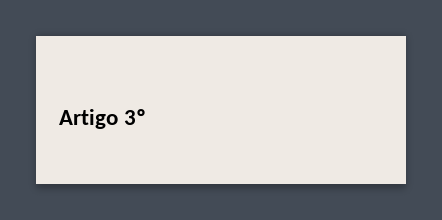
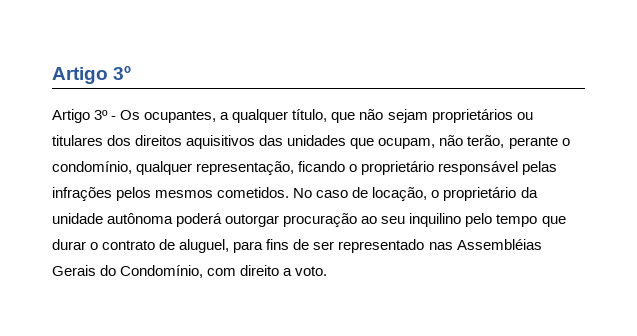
[59,109,147,129] Artigo 3º -> [52,66,132,84] [52,109,533,123] [52,135,570,149] [52,161,558,175] [52,187,538,201] [52,213,566,227] [52,239,542,253] [52,265,328,278] Artigo 3º // Artigo 3º - Os ocupantes, a qualquer título, que não sejam proprietários ou titulares dos direitos aquisitivos das unidades que ocupam, não terão, perante o condomínio, qualquer representação, ficando o proprietário responsável pelas infrações pelos mesmos cometidos. No caso de locação, o proprietário da unidade autônoma poderá outorgar procuração ao seu inquilino pelo tempo que durar o contrato de aluguel, para fins de ser representado nas Assembléias Gerais do Condomínio, com direito a voto.

